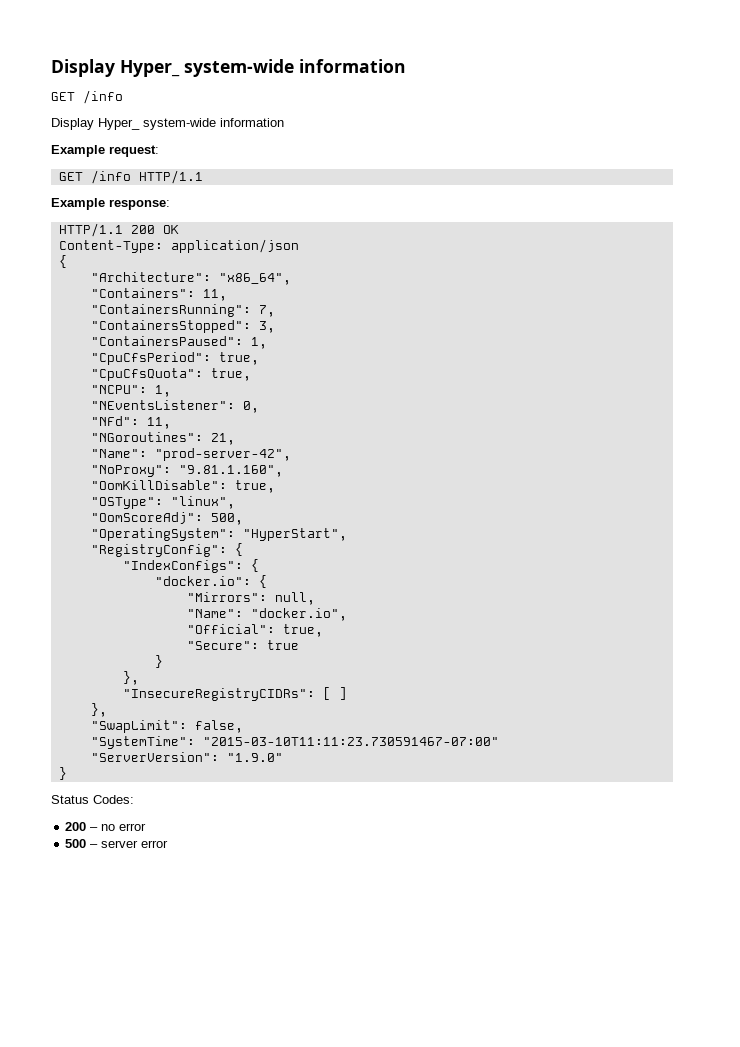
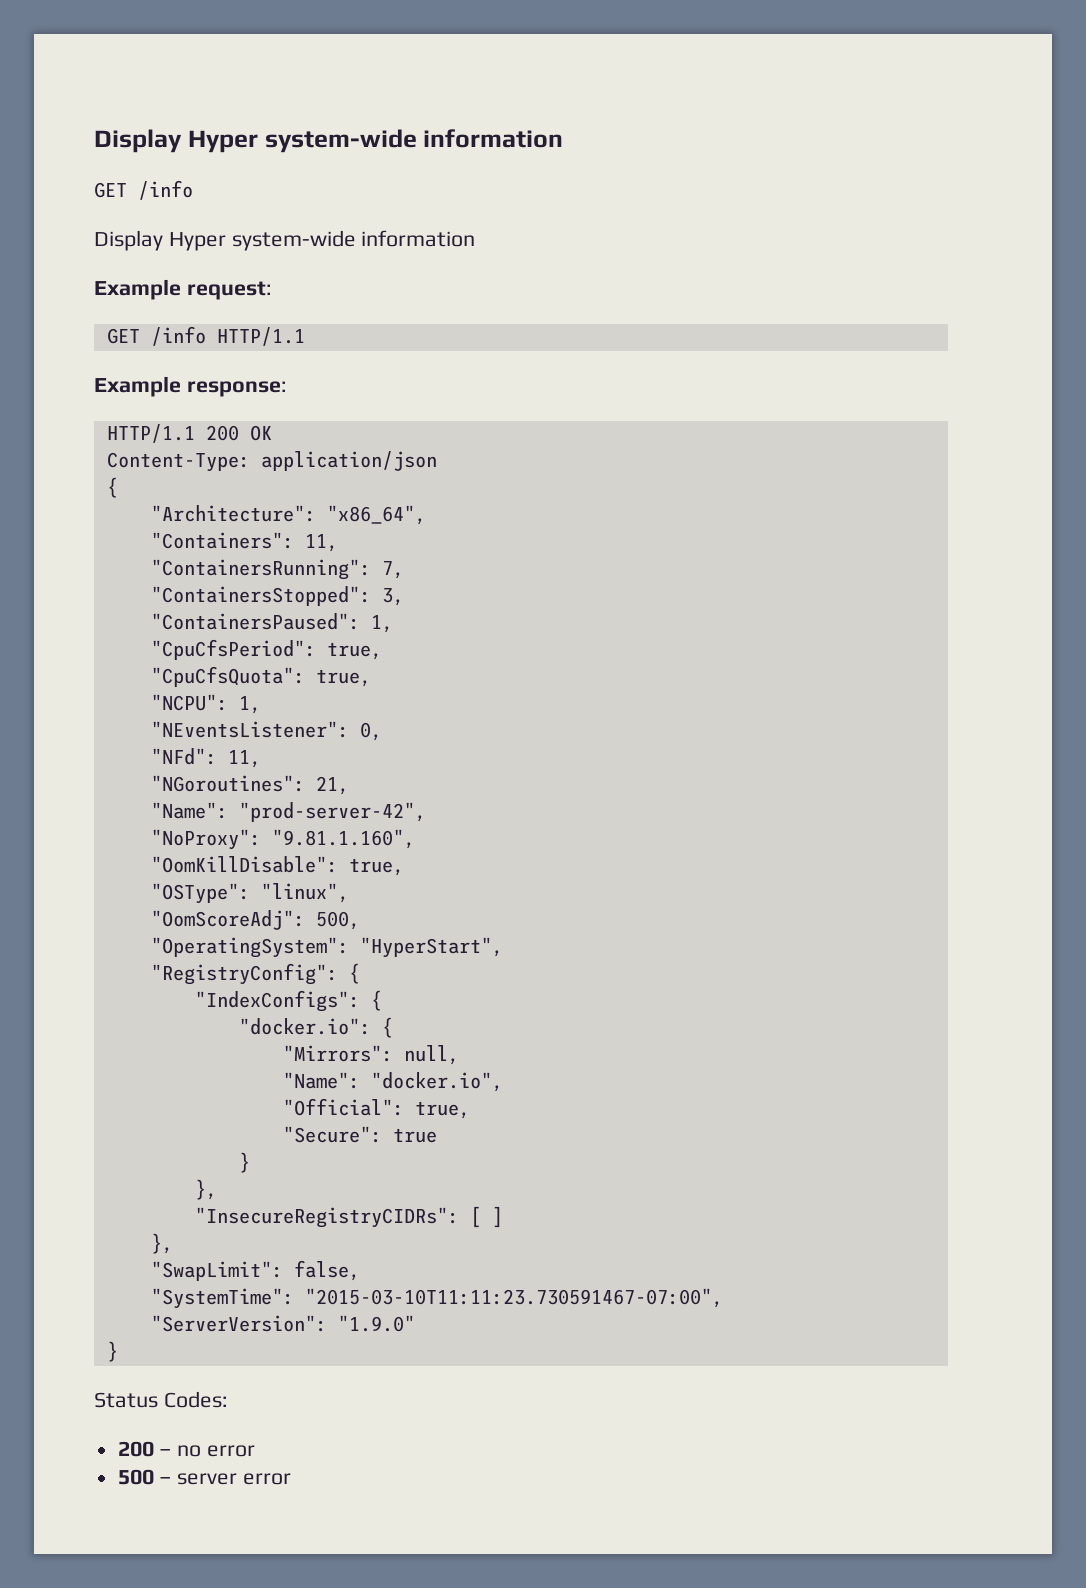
[51,59,180,77] Display Hyper_ -> [94,129,258,153] Display Hyper
[98,118,140,130] Hyper_ -> [168,232,226,251] Hyper
[202,737,499,746] "2015-03-10T11:11:23.730591467-07:00" -> [304,1288,723,1308] "2015-03-10T11:11:23.730591467-07:00",

